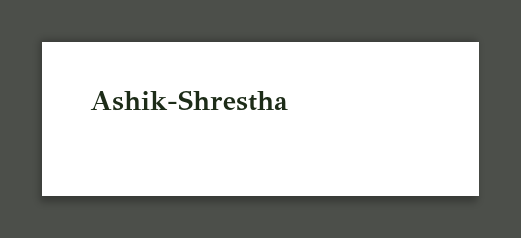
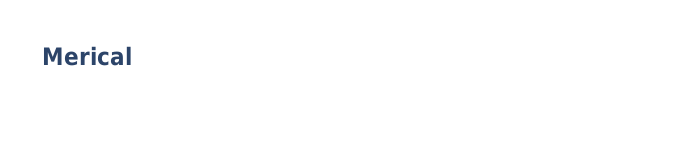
[90,90,288,111] Ashik-Shrestha -> [42,46,132,66] Merical

